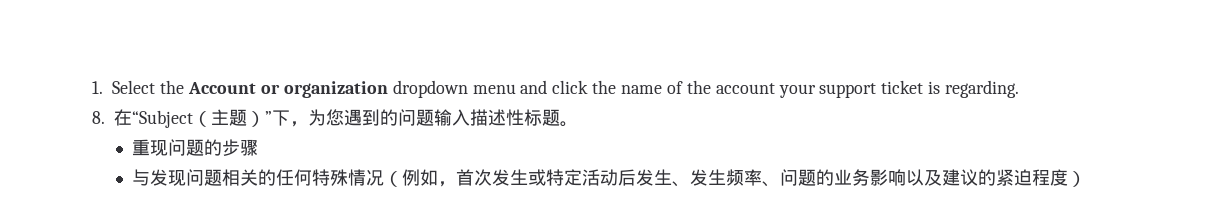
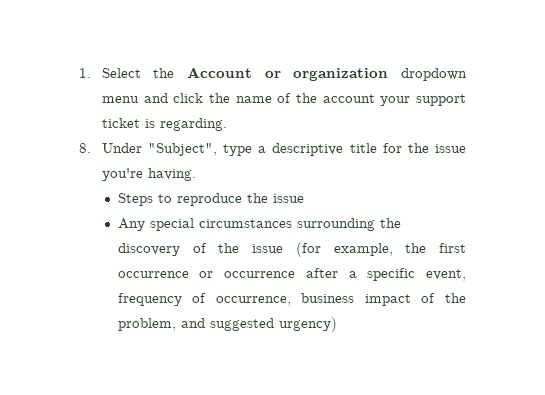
[114,109,578,128] [132,139,259,156] [132,169,1087,187] 在“Subject（主题）”下，为您遇到的问题输入描述性标题。 // 重现问题的步骤 // 与发现问题相关的任何特殊情况（例如，首次发生或特定活动后发生、发生频率、问题的业务影响以及建议的紧迫程度） -> [101,143,467,156] [101,168,196,181] [117,193,304,206] [117,218,401,231] [117,242,466,257] [117,268,466,281] [117,293,466,306] [117,317,337,332] Under "Subject", type a descriptive title for the issue you're having. // Steps to reproduce the issue // Any special circumstances surrounding the discovery of the issue (for example, the first occurrence or occurrence after a specific event, frequency of occurrence, business impact of the problem, and suggested urgency)

